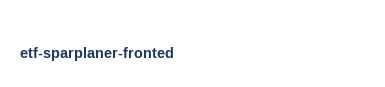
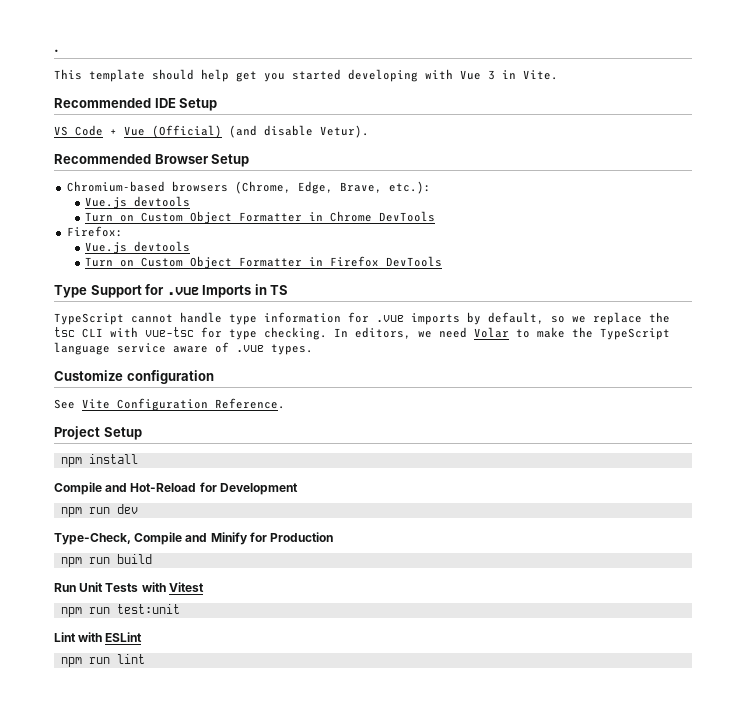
[20,47,174,61] etf-sparplaner-fronted -> [54,49,59,52] [54,69,558,82] [54,98,218,111] [54,125,369,138] [54,154,250,167] [66,181,431,194] [85,196,191,209] [85,211,436,224] [66,226,123,237] [85,241,191,254] [85,256,443,269] [54,284,289,298] [54,312,670,325] [54,327,670,340] [54,342,313,355] [54,370,214,384] [54,398,285,411] [54,426,142,440] [60,454,138,467] [54,482,298,495] [60,504,138,517] [54,532,334,545] [60,554,152,567] [54,582,204,592] [60,604,180,617] [54,632,143,642] [60,654,145,667] . // This template should help get you started developing with Vue 3 in Vite. // Recommended IDE Setup // VS Code + Vue (Official) (and disable Vetur). // Recommended Browser Setup // Chromium-based browsers (Chrome, Edge, Brave, etc.): // Vue.js devtools // Turn on Custom Object Formatter in Chrome DevTools // Firefox: // Vue.js devtools // Turn on Custom Object Formatter in Firefox DevTools // Type Support for .vue Imports in TS // TypeScript cannot handle type information for .vue imports by default, so we replace the tsc CLI with vue-tsc for type checking. In editors, we need Volar to make the TypeScript language service aware of .vue types. // Customize configuration // See Vite Configuration Reference. // Project Setup // npm install // Compile and Hot-Reload for Development // npm run dev // Type-Check, Compile and Minify for Production // npm run build // Run Unit Tests with Vitest // npm run test:unit // Lint with ESLint // npm run lint

